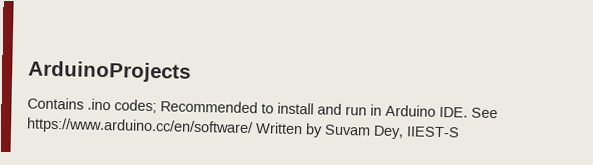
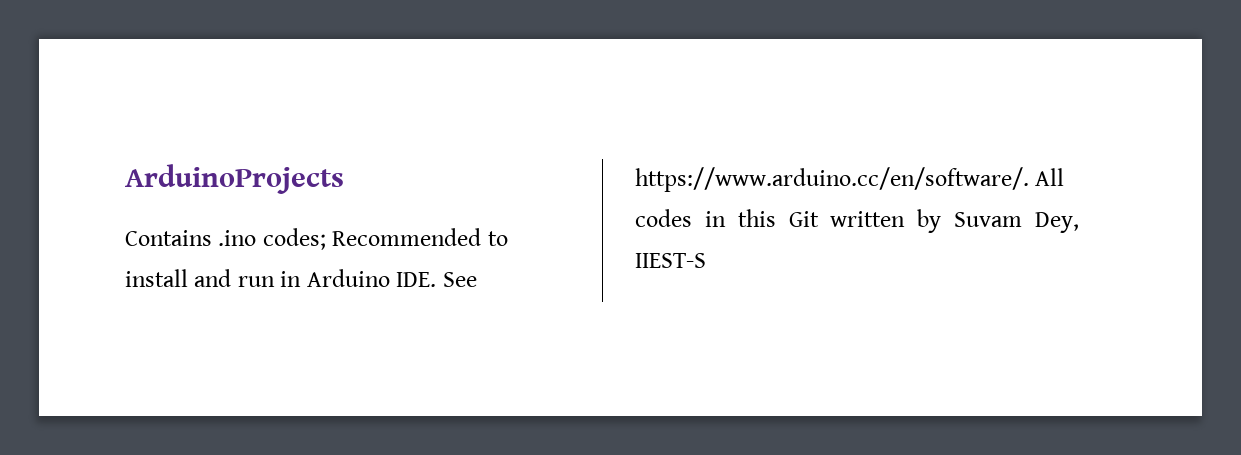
[26,117,303,137] https://www.arduino.cc/en/software/ Written -> [635,167,1065,192] [635,209,906,227] https://www.arduino.cc/en/software/. All codes in this Git written

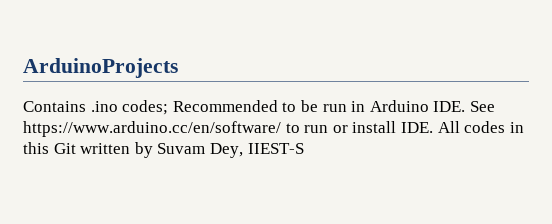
[125,269,232,287] install and -> [300,100,318,112] be
[635,167,1029,192] https://www.arduino.cc/en/software/. -> [23,121,433,137] https://www.arduino.cc/en/software/ to run or install IDE.

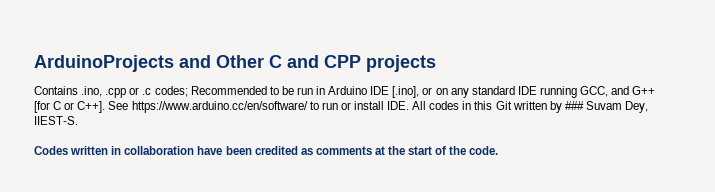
[23,101,118,112] // Contains .ino -> [179,55,436,72] [34,86,152,98] and Other C and CPP projects // Contains .ino, .cpp or .c
[433,101,466,112] IDE. -> [370,86,656,98] [34,101,106,113] IDE [.ino], or on any standard IDE running GCC, and G++ [for C or C++].
(153, 150) none -> [564,101,584,110] ###
[247,143,304,154] IIEST-S -> [34,116,78,125] [34,146,499,155] IIEST-S. // Codes written in collaboration have been credited as comments at the start of the code.

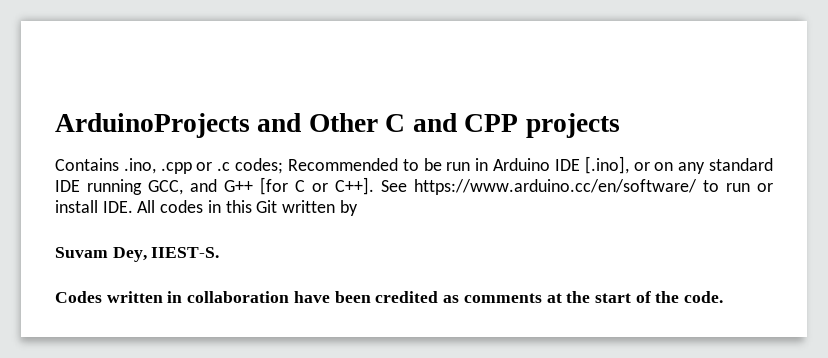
[564,101,584,110] ### -> (358, 208) //

